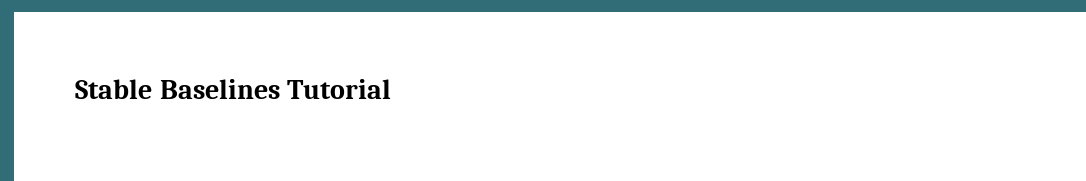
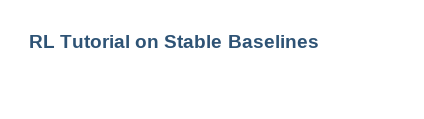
(75, 89) none -> [29,35,160,48] RL Tutorial on
[287,79,392,99] Tutorial -> (319, 41) none

